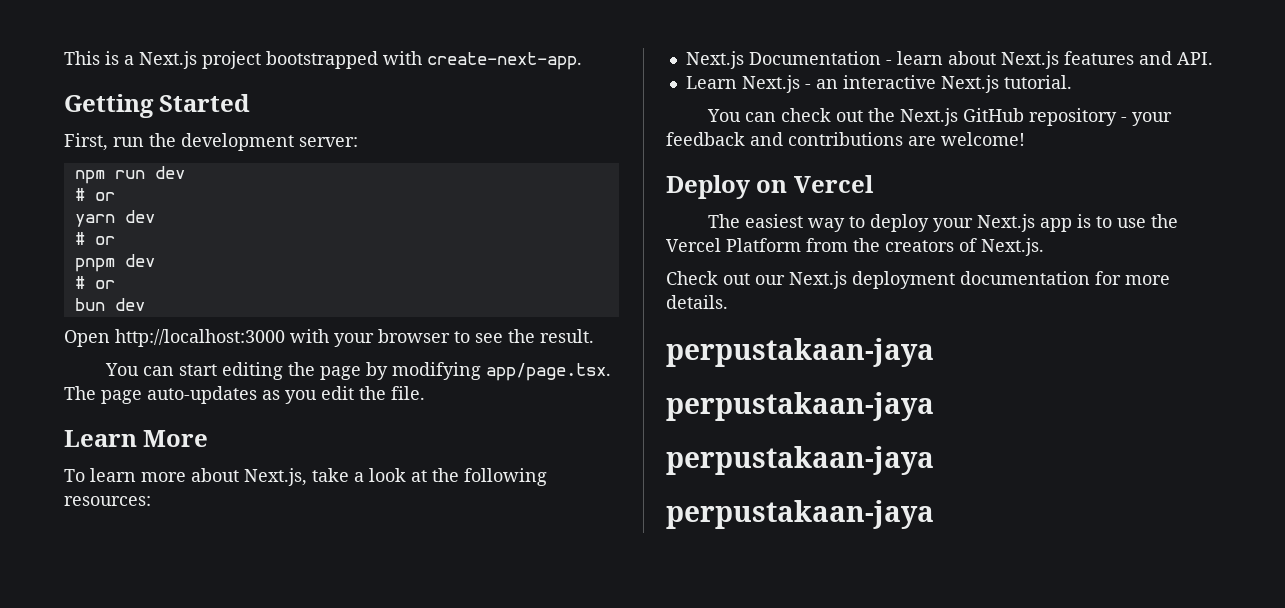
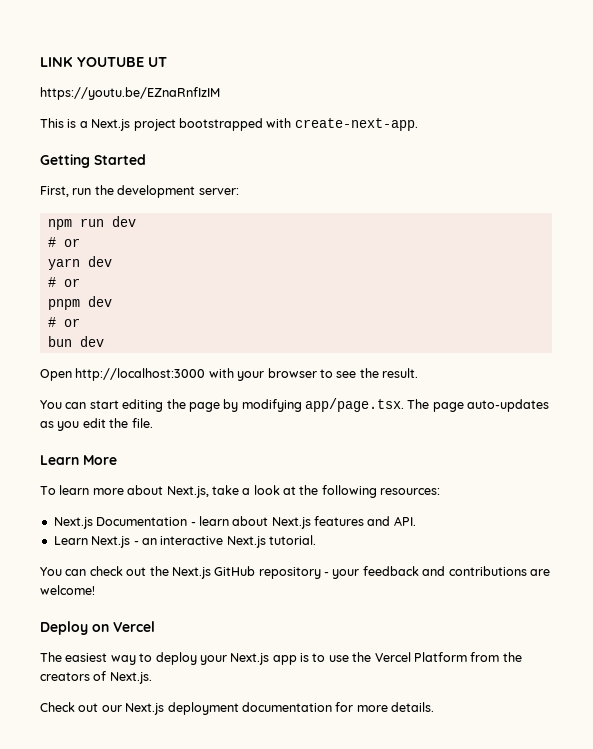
(64, 58) none -> [40,57,167,67] [40,87,220,100] LINK YOUTUBE UT // https://youtu.be/EZnaRnfIzIM //
[666,338,934,367] [666,392,934,421] [666,446,934,475] [666,500,934,529] // perpustakaan-jaya // perpustakaan-jaya // perpustakaan-jaya // perpustakaan-jaya -> (434, 707) none

